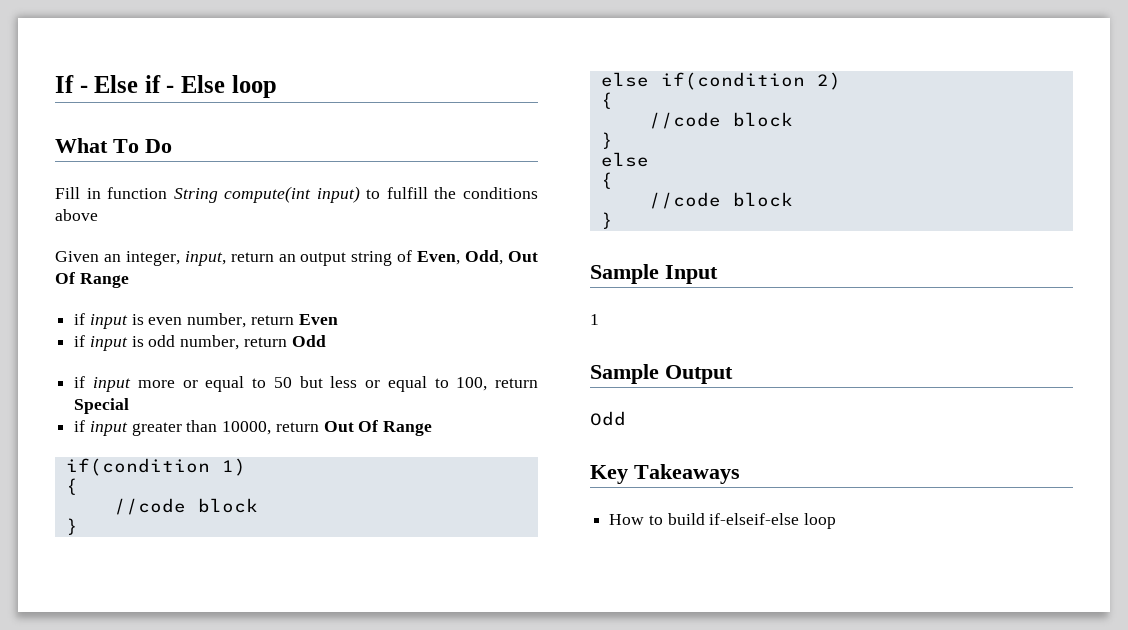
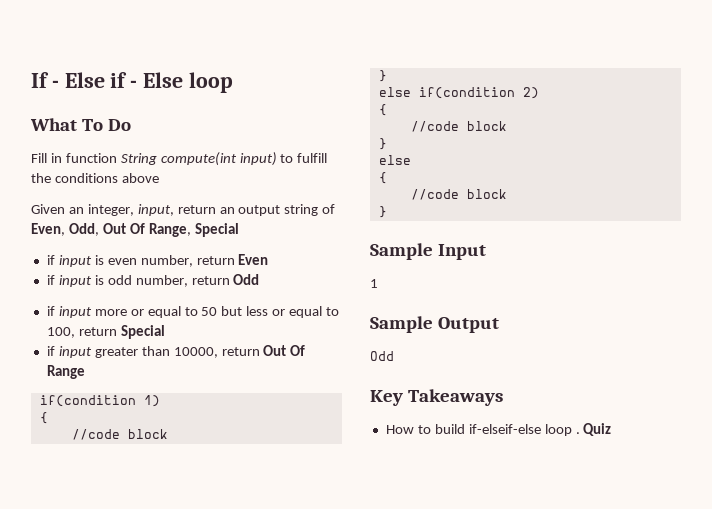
[79,273,129,288] Range -> [148,223,239,237] Range, Special
(837, 521) none -> [575,423,612,436] . Quiz

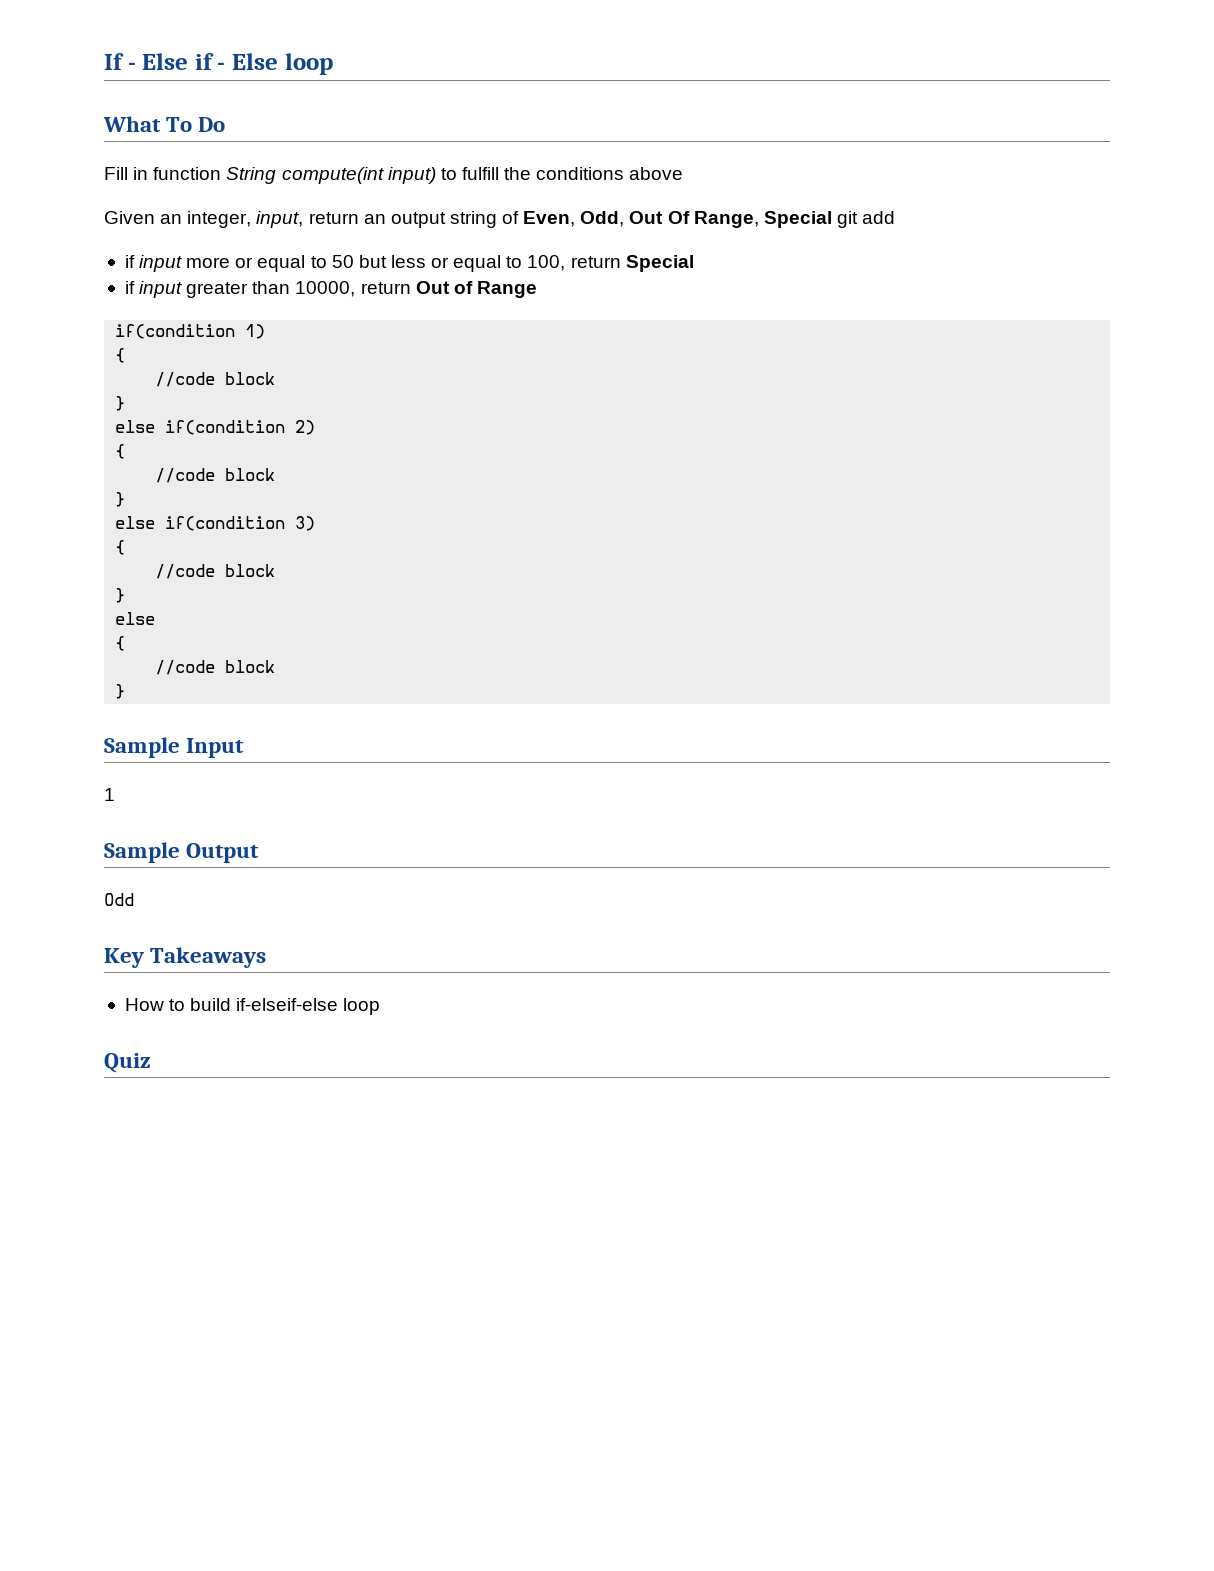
[46,254,269,267] [46,274,260,287] // if input is even number, return Even // if input is odd number, return Odd -> [836,211,896,228] git add
[290,345,306,356] Of -> [453,281,473,294] of
(387, 144) none -> [115,516,316,531] [115,540,126,555] [155,564,276,579] [115,588,126,603] // else if(condition 3) // { // //code block // }
[575,432,580,434] . -> (381, 1006) //

